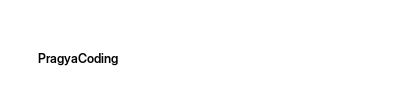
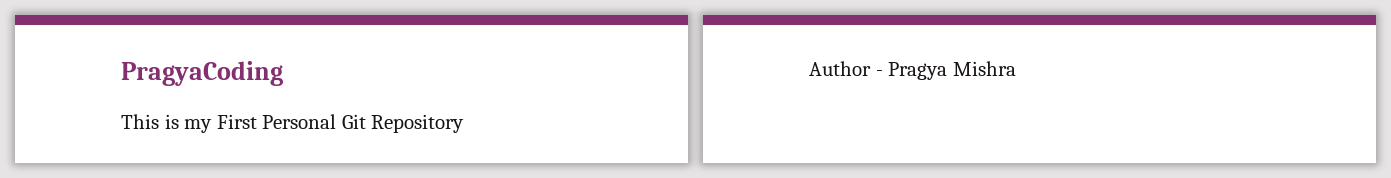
(118, 59) none -> [121,114,465,133] [809,61,1016,80] // This is my First Personal Git Repository // Author - Pragya Mishra

